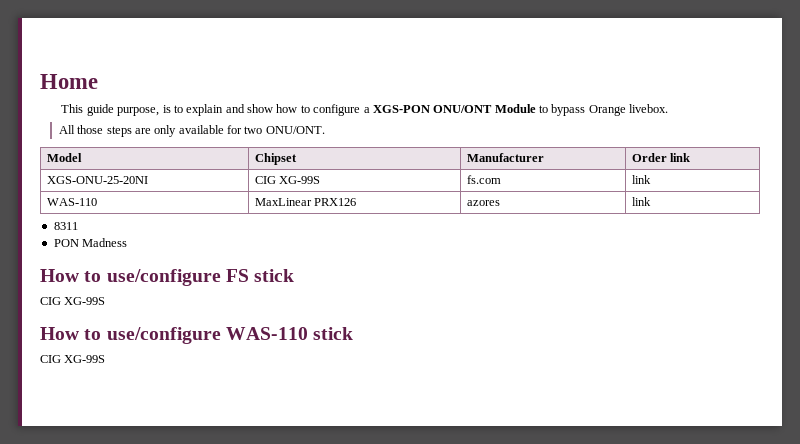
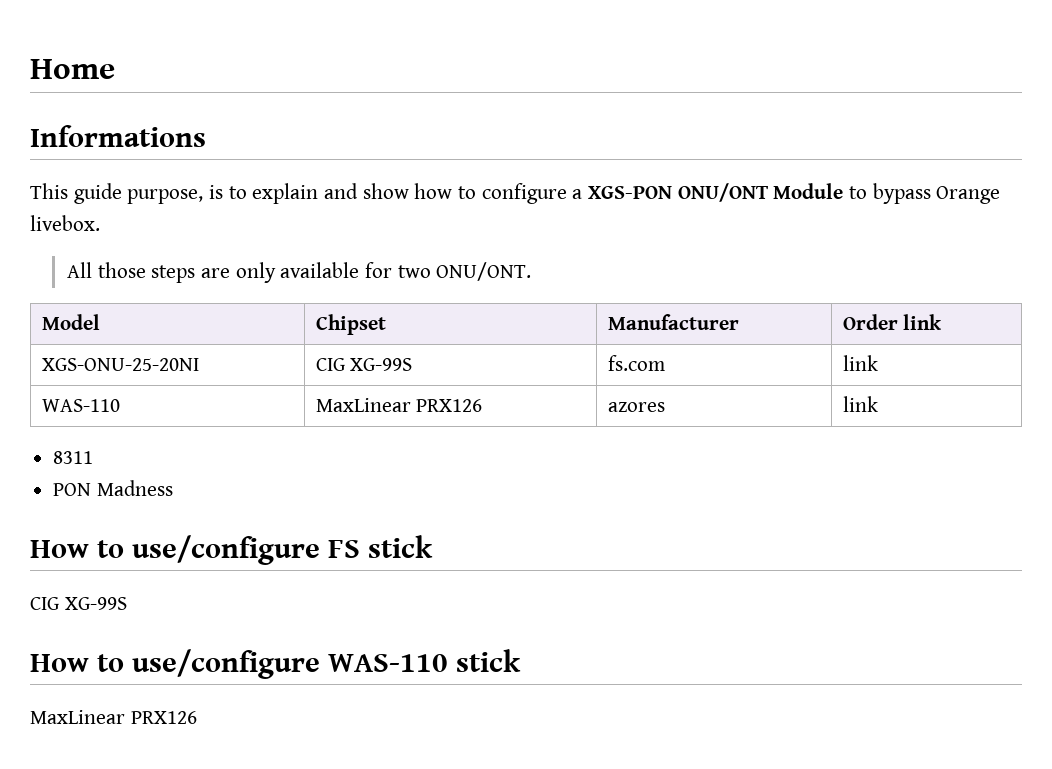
(98, 81) none -> [30,125,206,147] // Informations
[40,355,106,363] CIG XG-99S -> [30,710,197,724] MaxLinear PRX126

